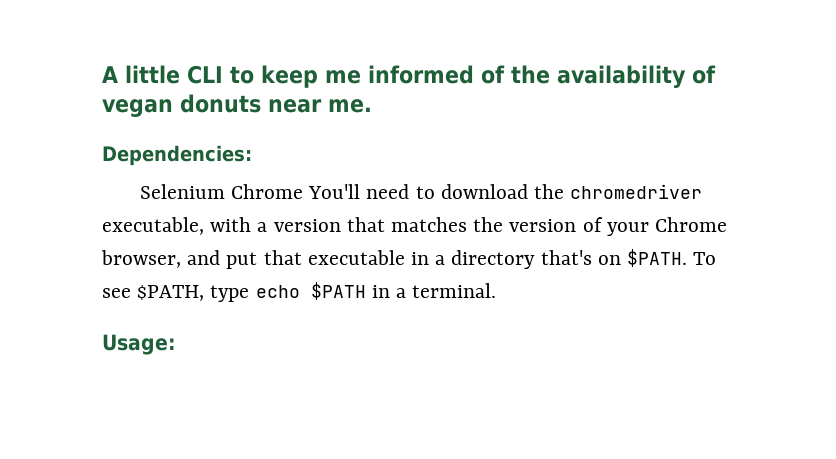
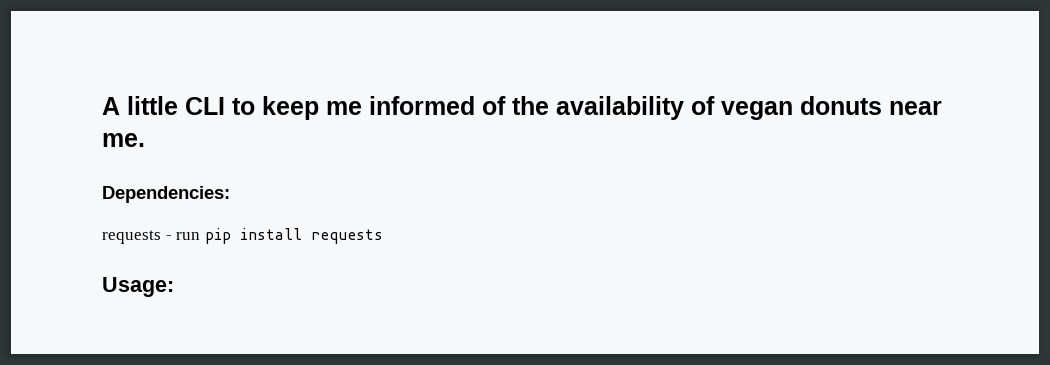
[139,184,703,199] [102,217,728,236] [101,249,717,269] [102,282,497,302] Selenium Chrome You'll need to download the chromedriver executable, with a version that matches the version of your Chrome browser, and put that executable in a directory that's on $PATH. To see $PATH, type echo $PATH in a terminal. -> [102,228,383,244] requests - run pip install requests

